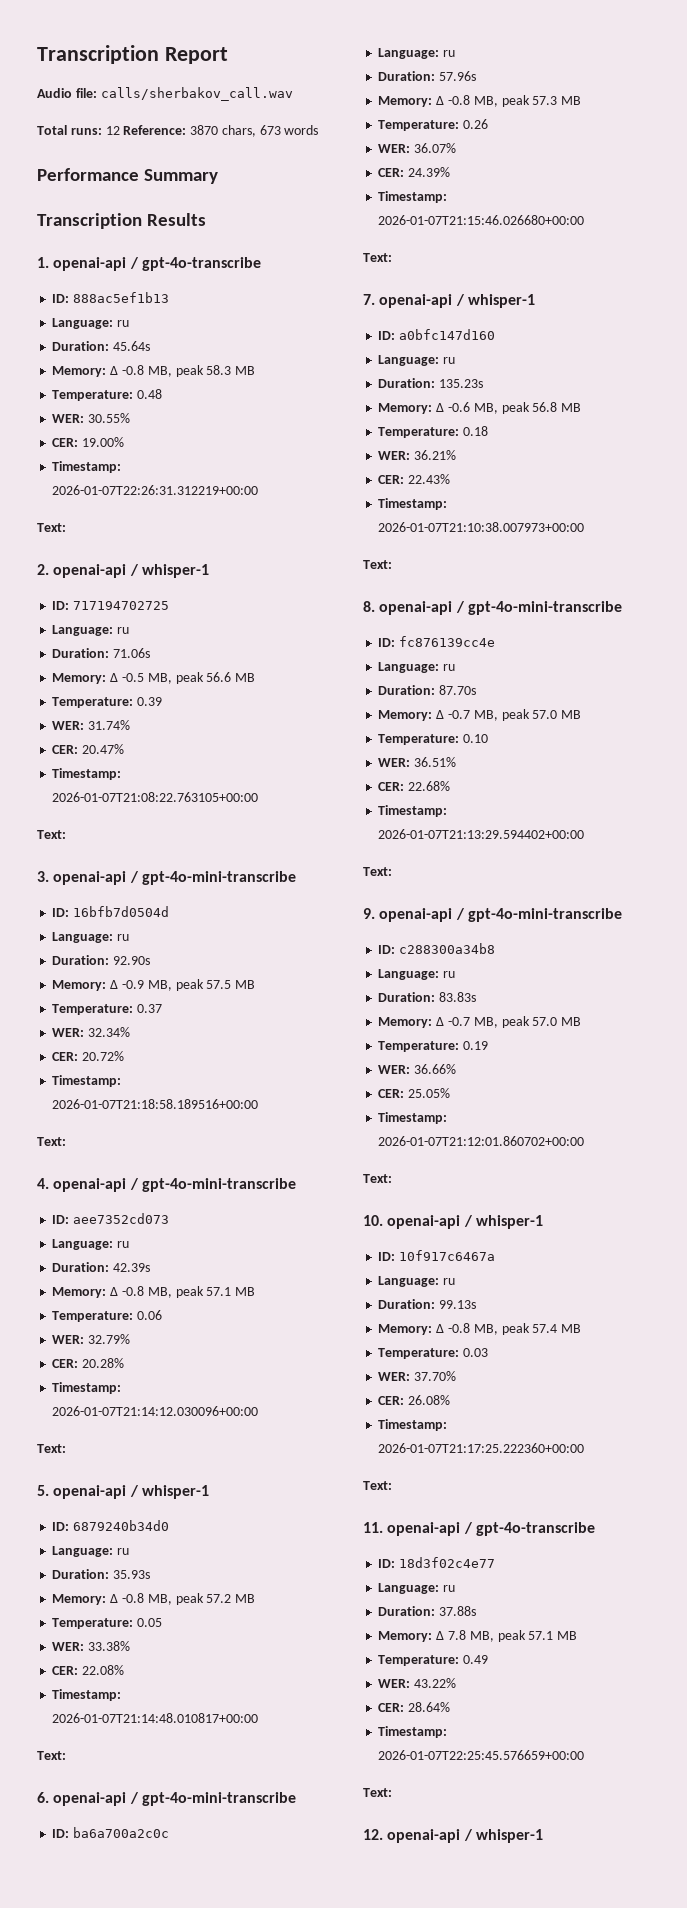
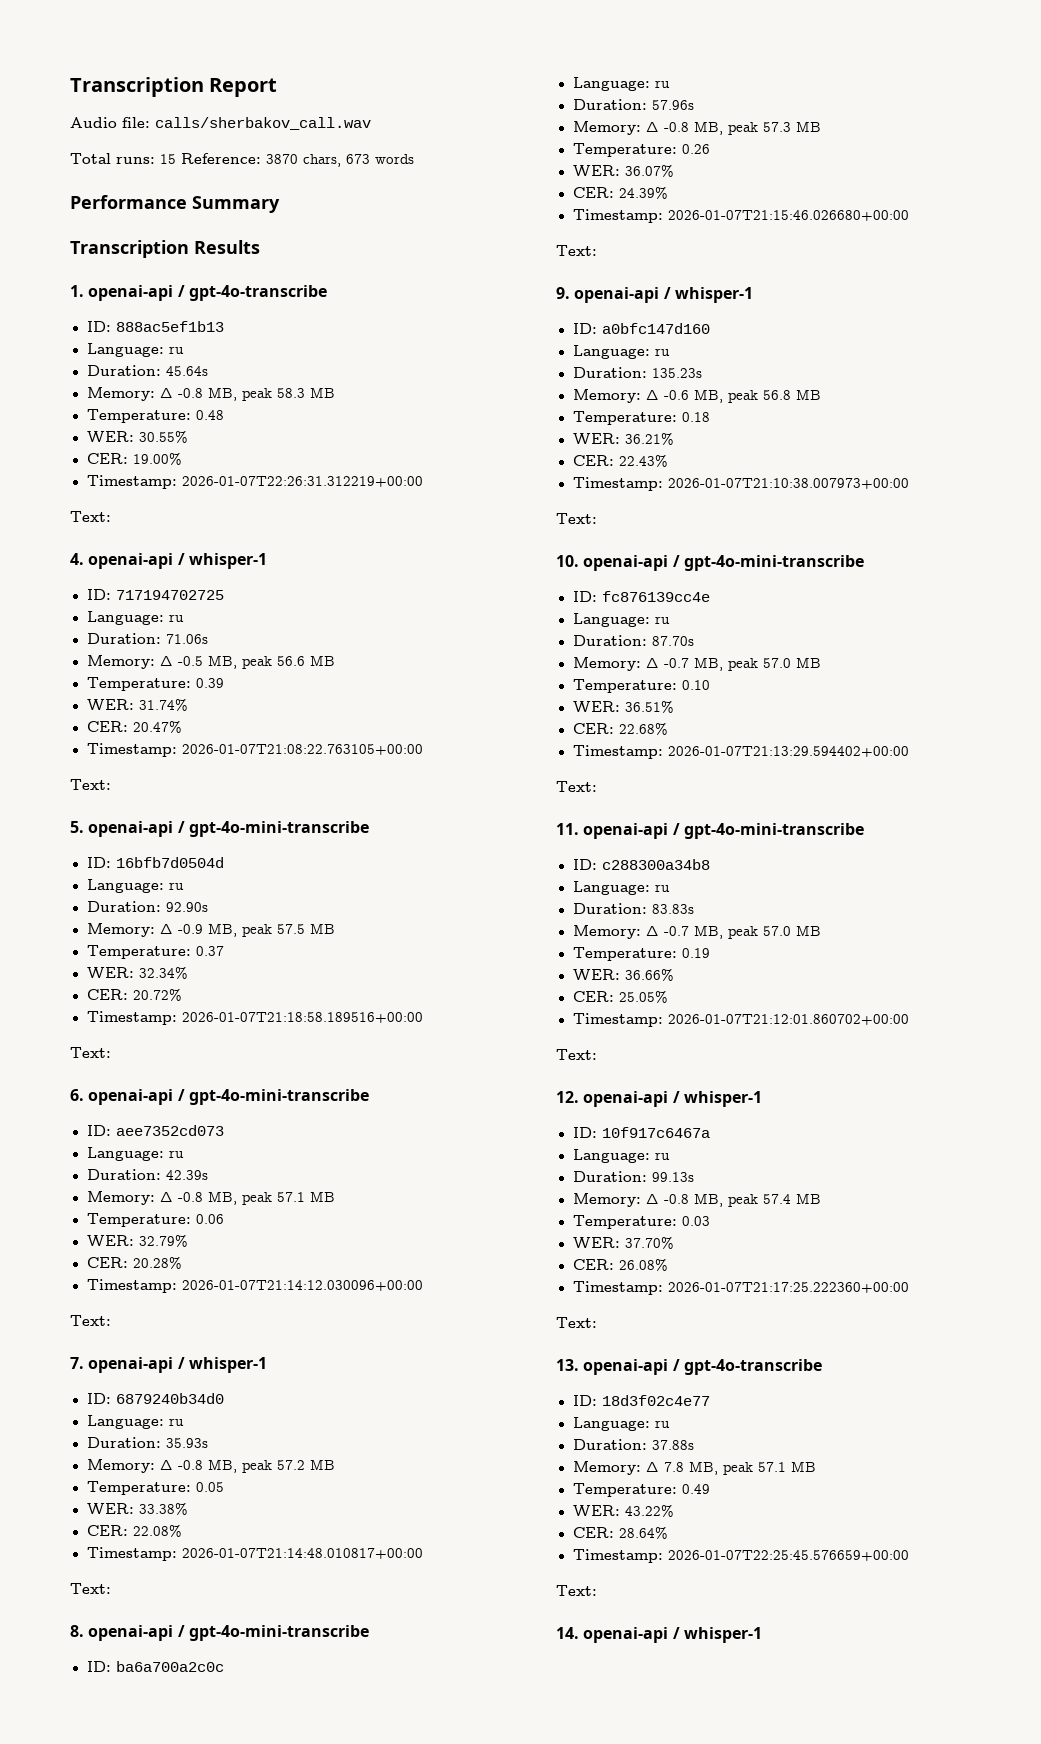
[105,126,120,135] 12 -> [160,154,176,164] 15
[37,564,49,575] 2. -> [70,553,84,565] 4.
[37,871,49,882] 3. -> [70,821,84,833] 5.
[37,1178,49,1189] 4. -> [70,1089,84,1101] 6.
[37,1485,49,1496] 5. -> [70,1357,84,1369] 7.
[37,1792,49,1803] 6. -> [70,1625,84,1637] 8.
[363,294,375,305] 7. -> [556,287,570,299] 9.
[363,601,375,612] 8. -> [556,555,579,567] 10.
[363,908,375,919] 9. -> [556,823,579,835] 11.
[363,1215,383,1226] 10. -> [556,1091,579,1103] 12.
[363,1522,383,1533] 11. -> [556,1359,579,1371] 13.
[363,1829,383,1840] 12. -> [556,1627,579,1639] 14.

